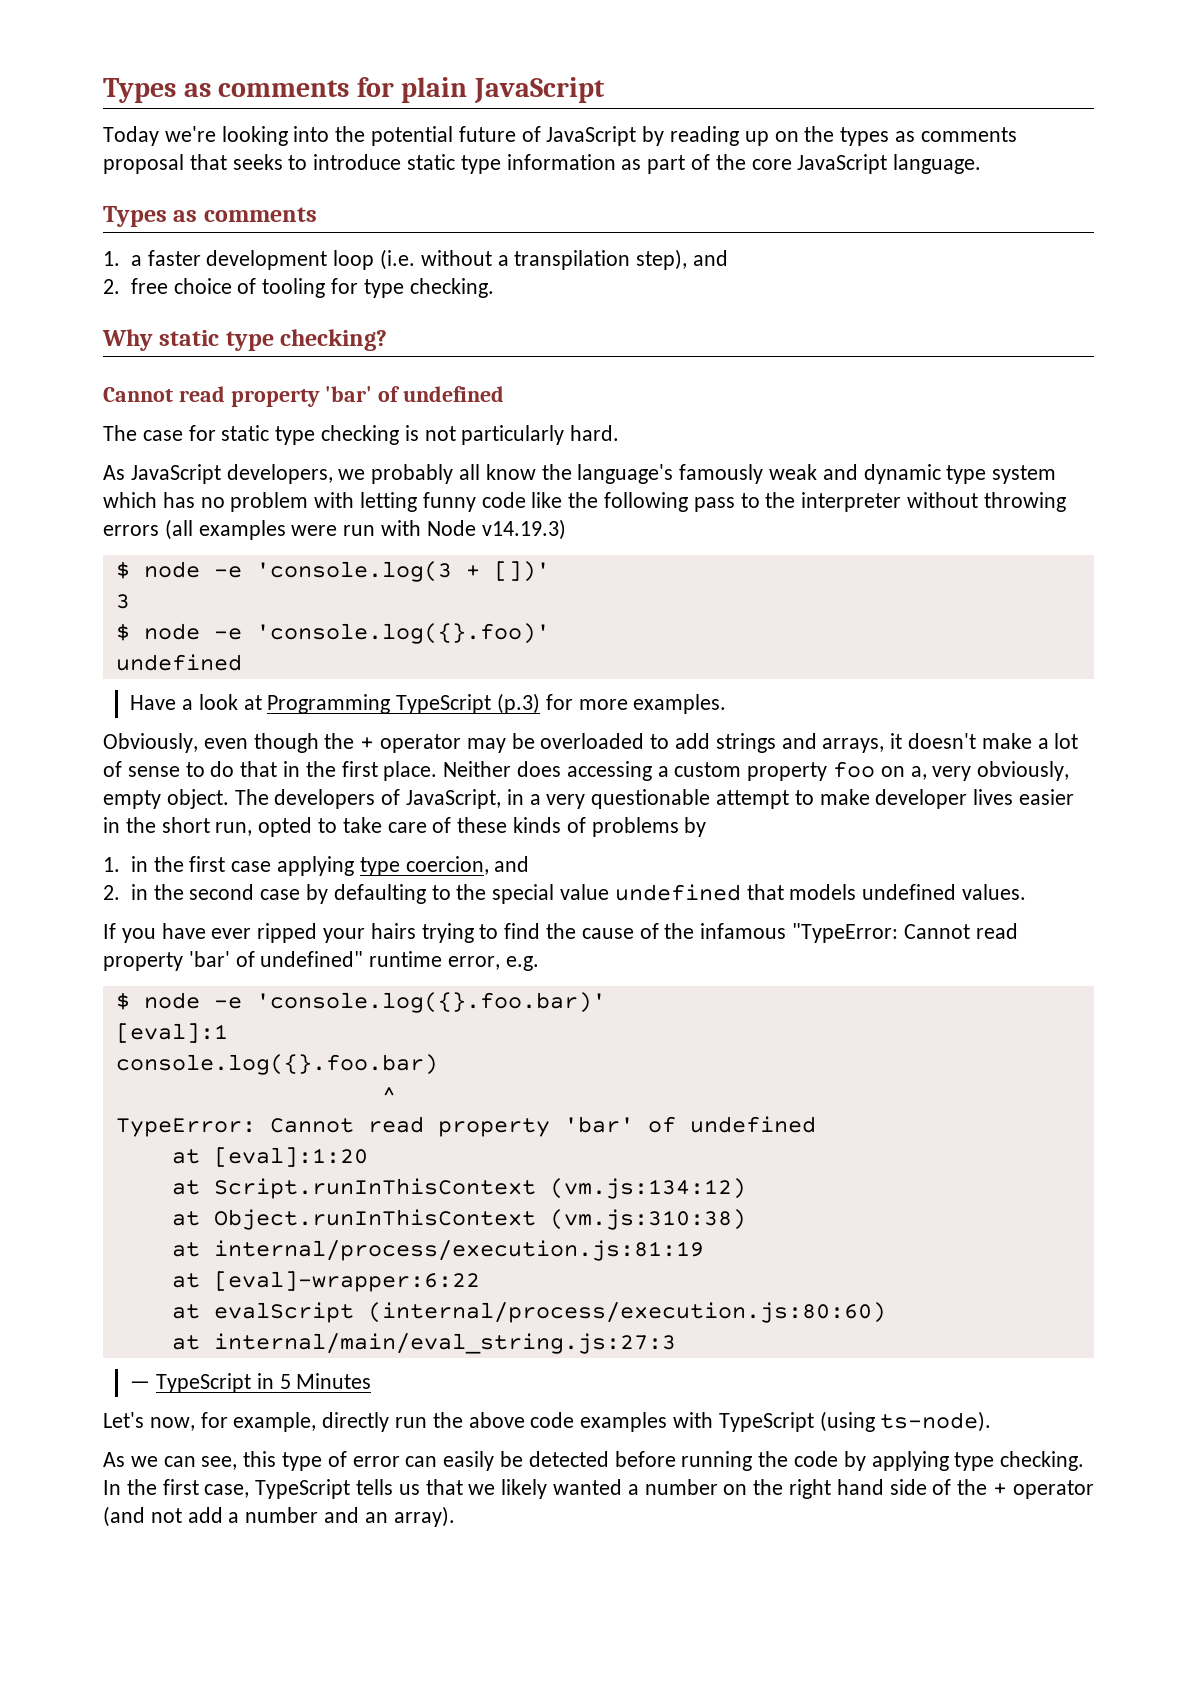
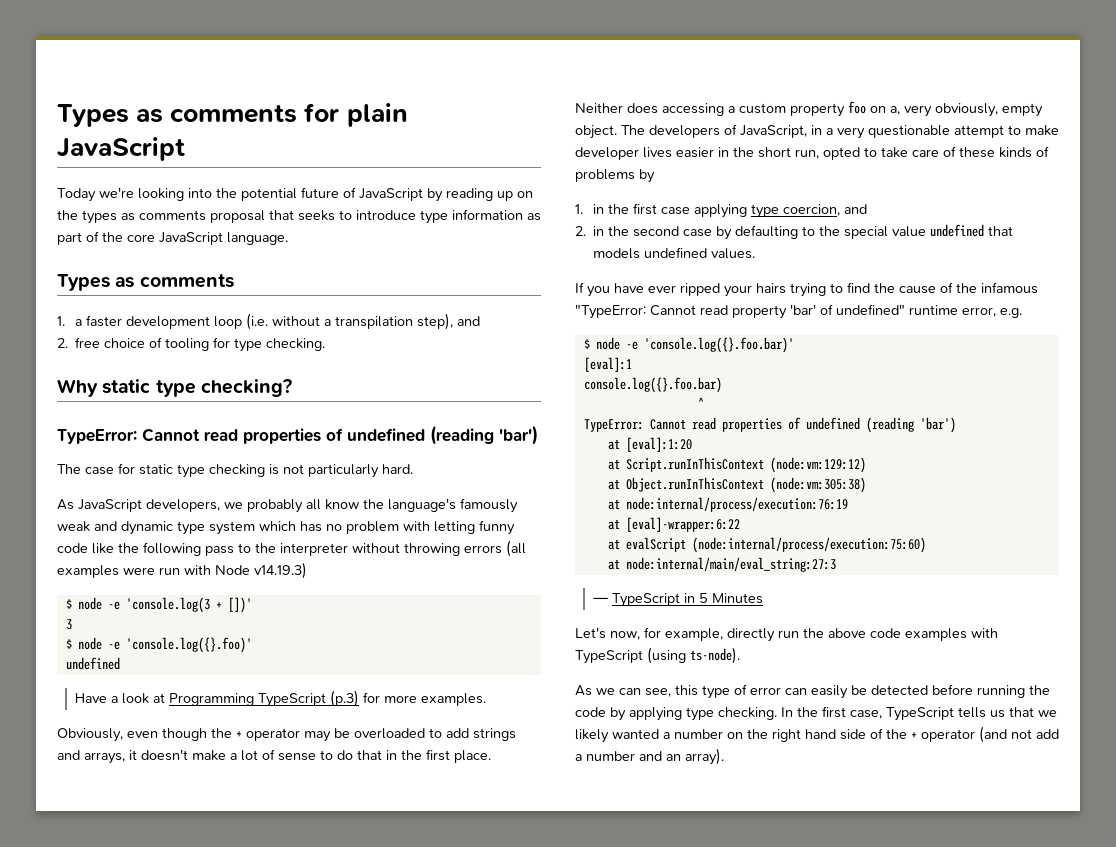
[407,154,456,170] static -> (416, 215) none
[103,386,504,407] Cannot read property 'bar' of undefined -> [57,425,538,445] TypeError: Cannot read properties of undefined (reading 'bar')
[437,1116,816,1137] property 'bar' of undefined -> [721,417,956,433] properties of undefined (reading 'bar')
[549,1178,746,1199] (vm.js:134:12) -> [769,457,866,473] (node:vm:129:12)
[549,1209,746,1230] [171,1240,704,1261] (vm.js:310:38) // at internal/process/execution.js:81:19 -> [769,477,866,493] [607,497,848,512] (node:vm:305:38) // at node:internal/process/execution:76:19
[367,1302,886,1323] [171,1333,676,1354] (internal/process/execution.js:80:60) // at internal/main/eval_string.js:27:3 -> [691,537,926,553] [607,557,836,572] (node:internal/process/execution:75:60) // at node:internal/main/eval_string:27:3

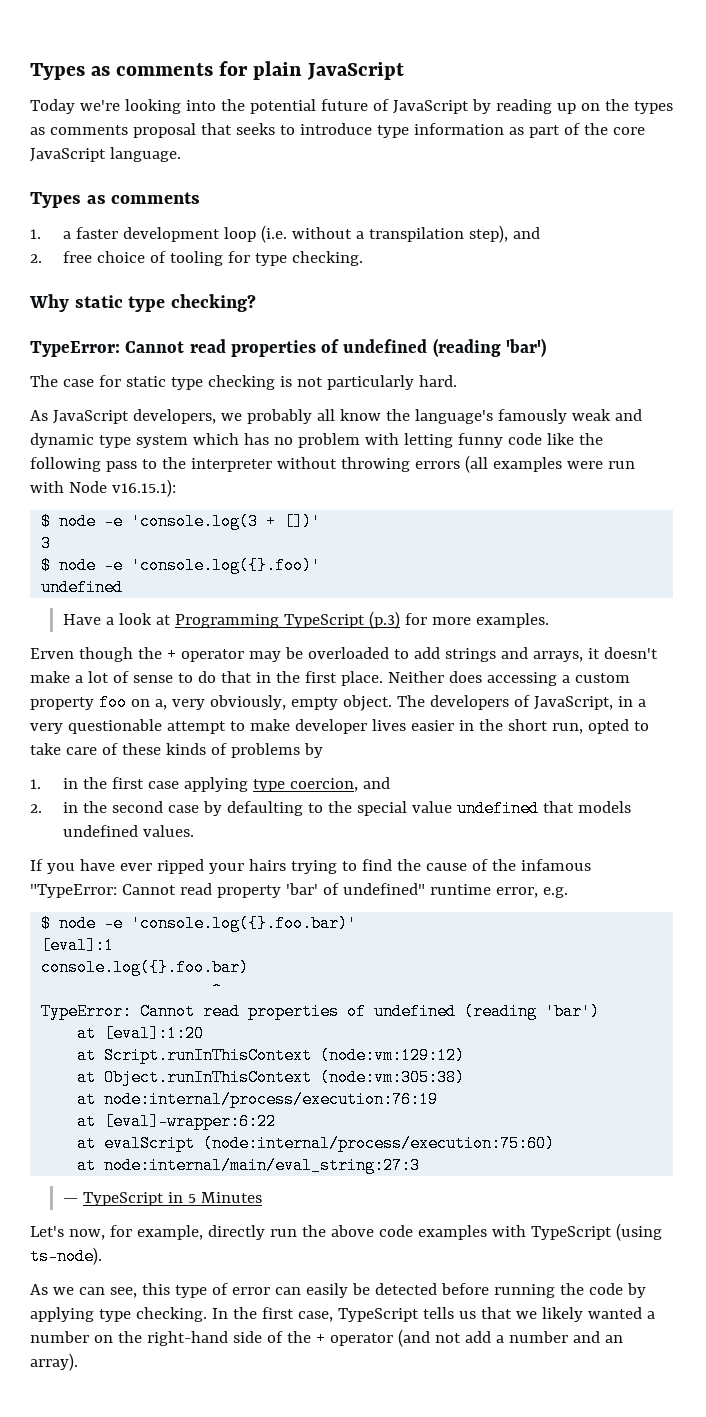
[254,562,307,579] v14.19.3) -> [111,479,176,497] v16.15.1):
[57,728,158,742] Obviously, even -> [30,648,74,659] Erven
[772,729,836,742] right hand -> [146,1331,228,1346] right-hand

